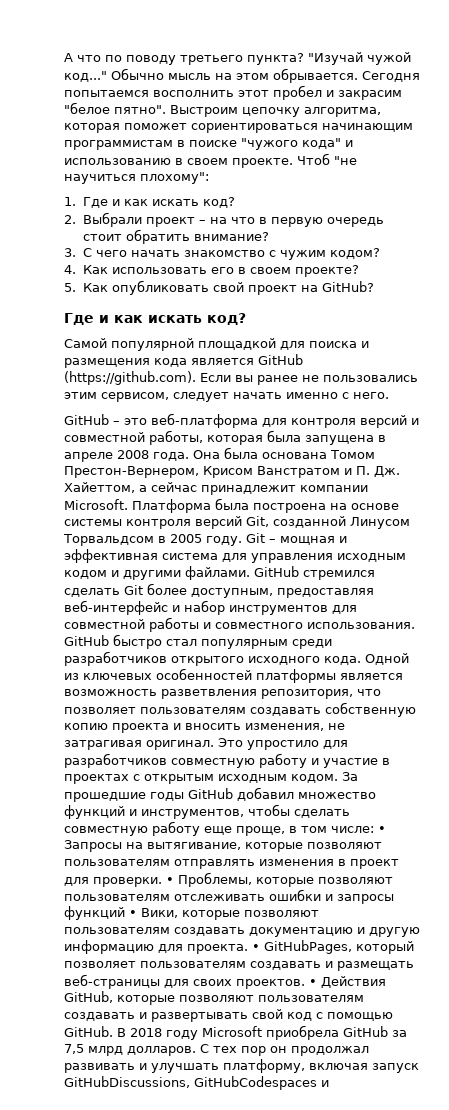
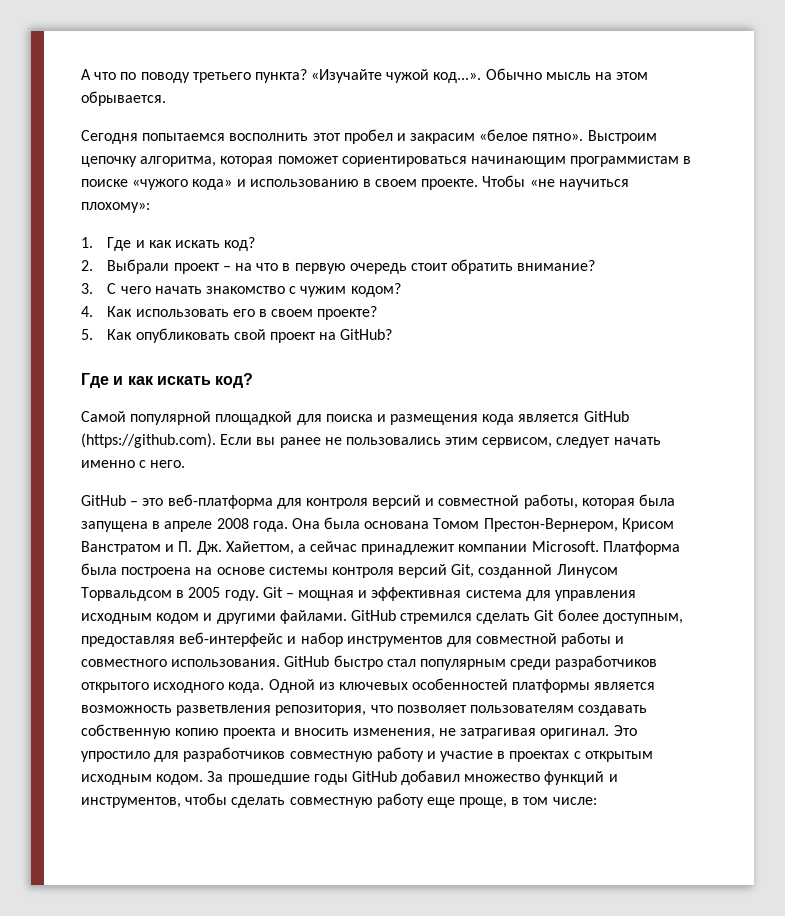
[308,52,411,65] [64,71,107,82] "Изучай чужой код..." -> [311,69,482,83] «Изучайте чужой код...».
(358, 75) none -> (166, 98) //
[64,102,166,114] "белое пятно". -> [479,129,584,141] «белое пятно».
[241,138,341,150] "чужого кода" -> [132,179,233,190] «чужого кода»
[297,153,357,165] [64,172,209,184] Чтоб "не научиться плохому": -> [482,175,629,190] [81,202,150,213] Чтобы «не научиться плохому»:
[378,826,386,833] [64,840,382,852] [64,859,399,869] [64,872,393,887] [64,889,394,904] [64,906,319,920] [64,927,420,937] [64,940,414,954] [64,961,414,971] [64,974,386,989] [64,991,364,1005] [64,1009,393,1022] [64,1025,407,1040] [64,1044,369,1056] [64,1059,419,1073] [64,1076,329,1090] • Запросы на вытягивание, которые позволяют пользователям отправлять изменения в проект для проверки. • Проблемы, которые позволяют пользователям отслеживать ошибки и запросы функций • Вики, которые позволяют пользователям создавать документацию и другую информацию для проекта. • GitHubPages, который позволяет пользователям создавать и размещать веб-страницы для своих проектов. • Действия GitHub, которые позволяют пользователям создавать и развертывать свой код с помощью GitHub. В 2018 году Microsoft приобрела GitHub за 7,5 млрд долларов. С тех пор он продолжал развивать и улучшать платформу, включая запуск GitHubDiscussions, GitHubCodespaces и -> (597, 801) none

